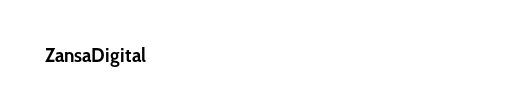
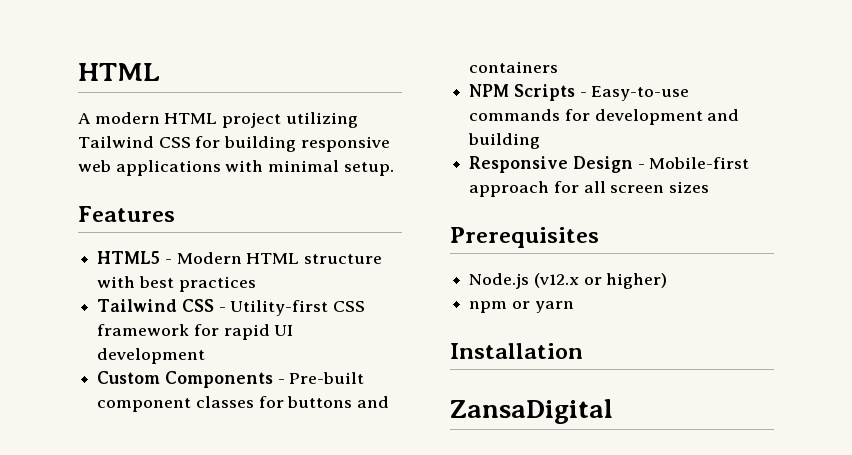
(45, 57) none -> [78,63,160,81] [78,112,358,128] [78,136,390,152] [78,160,394,176] [78,206,175,222] [97,251,383,264] [97,276,256,292] [97,299,366,316] [97,324,294,340] [97,348,206,364] [97,371,365,388] [97,396,390,412] [469,61,559,73] [469,84,690,101] [469,109,740,125] [468,133,541,149] [469,156,750,173] [469,181,710,197] [450,227,599,248] [469,273,668,289] [469,301,574,313] [450,343,583,359] HTML // A modern HTML project utilizing Tailwind CSS for building responsive web applications with minimal setup. // Features // HTML5 - Modern HTML structure with best practices // Tailwind CSS - Utility-first CSS framework for rapid UI development // Custom Components - Pre-built component classes for buttons and containers // NPM Scripts - Easy-to-use commands for development and building // Responsive Design - Mobile-first approach for all screen sizes // Prerequisites // Node.js (v12.x or higher) // npm or yarn // Installation //

